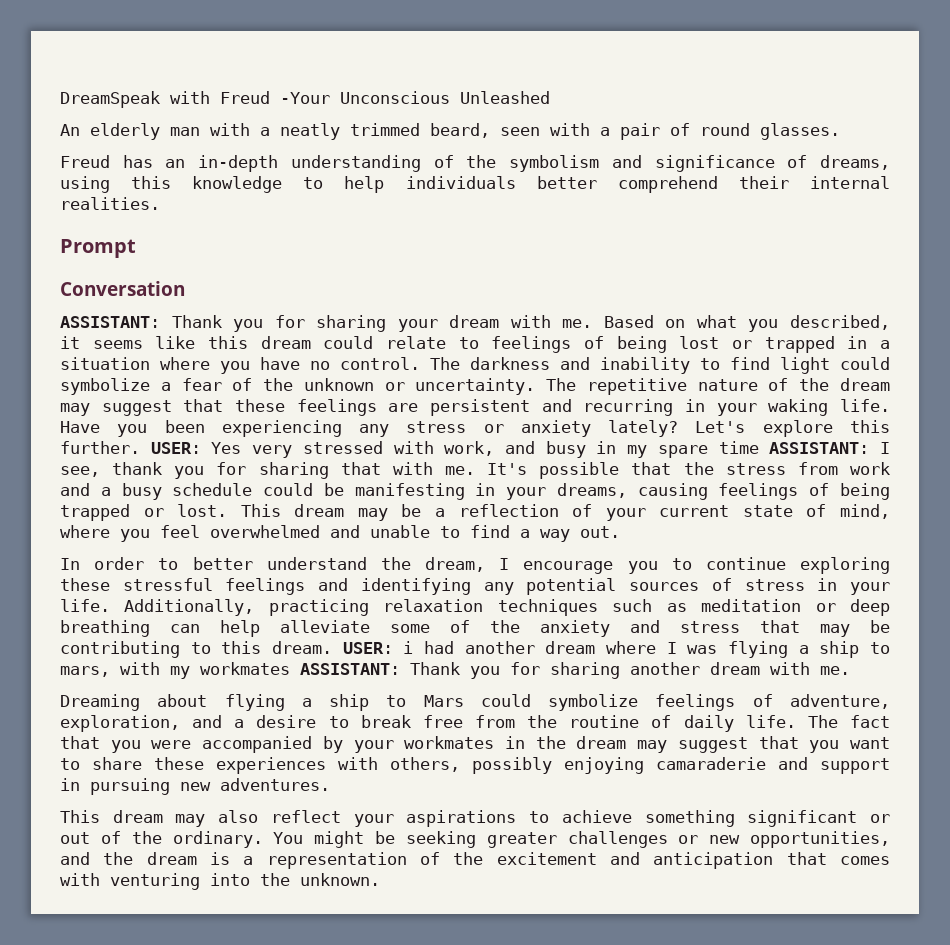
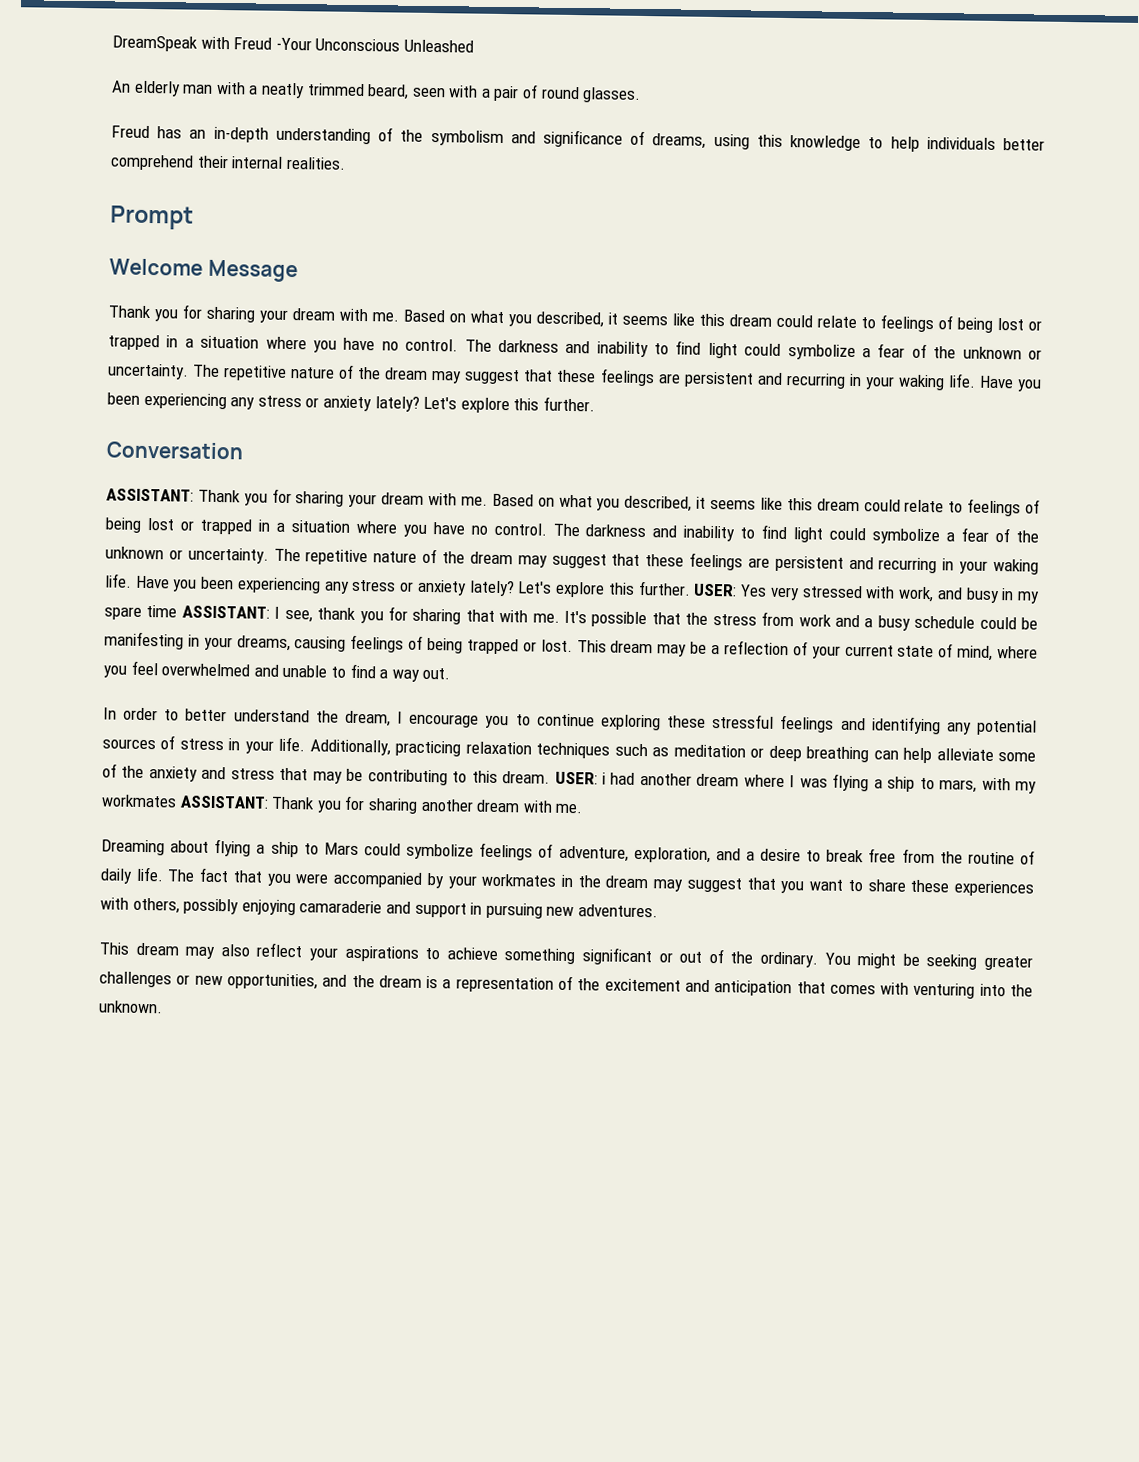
(136, 248) none -> [109,258,298,283] [108,304,1042,333] [108,334,1043,361] [107,363,1042,392] [107,392,595,414] // Welcome Message // Thank you for sharing your dream with me. Based on what you described, it seems like this dream could relate to feelings of being lost or trapped in a situation where you have no control. The darkness and inability to find light could symbolize a fear of the unknown or uncertainty. The repetitive nature of the dream may suggest that these feelings are persistent and recurring in your waking life. Have you been experiencing any stress or anxiety lately? Let's explore this further.

